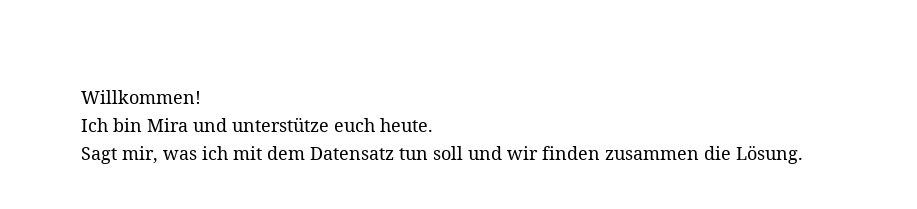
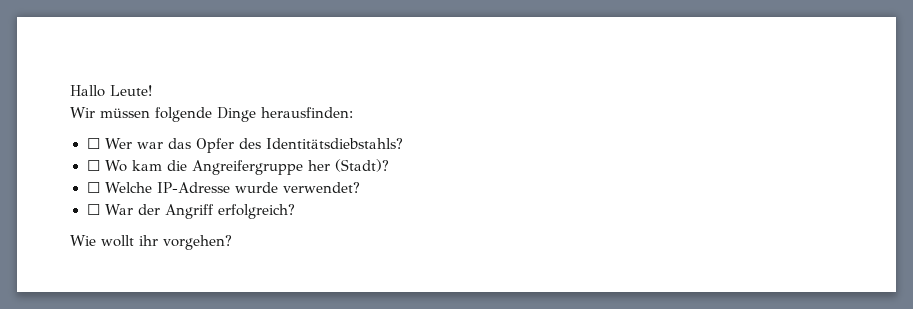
[81,90,201,104] [81,117,433,132] [81,145,803,164] Willkommen! // Ich bin Mira und unterstütze euch heute. // Sagt mir, was ich mit dem Datensatz tun soll und wir finden zusammen die Lösung. -> [70,85,152,97] [70,107,353,122] [86,138,404,153] [86,159,390,175] [86,182,361,193] [86,204,296,219] [70,235,232,250] Hallo Leute! // Wir müssen folgende Dinge herausfinden: // ☐ Wer war das Opfer des Identitätsdiebstahls? // ☐ Wo kam die Angreifergruppe her (Stadt)? // ☐ Welche IP-Adresse wurde verwendet? // ☐ War der Angriff erfolgreich? // Wie wollt ihr vorgehen?

